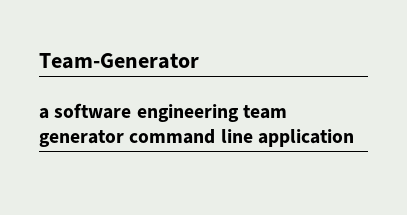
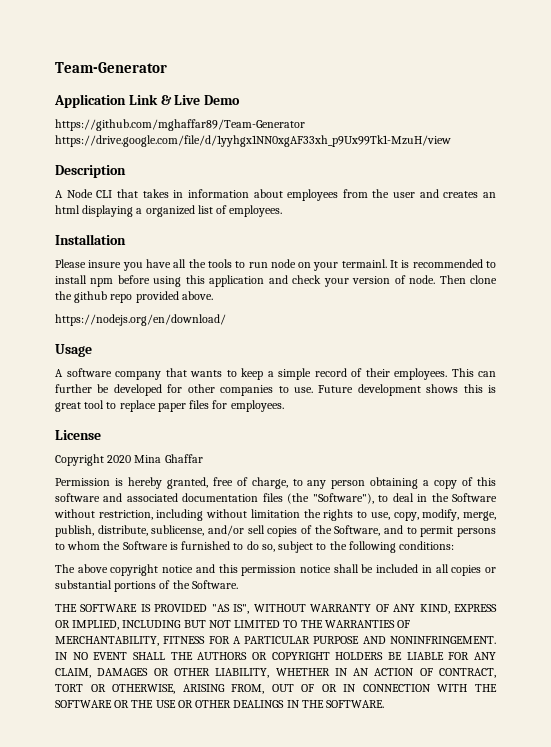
[39,103,287,122] [39,129,354,147] a software engineering team generator command line application -> [54,94,241,108] [55,119,305,131] [55,135,451,147] [55,165,126,178] [55,189,497,201] [55,205,283,217] [55,234,126,245] [55,259,496,271] [55,275,497,287] [55,291,213,303] [55,314,226,326] [55,344,92,357] [55,368,496,380] [55,384,497,396] [55,400,284,412] [55,430,101,440] [55,454,203,466] [55,477,496,489] [55,493,497,504] [54,509,497,521] [55,525,497,537] [55,541,455,553] [55,564,497,576] [55,580,238,592] [55,604,497,614] [55,620,411,630] [55,636,496,646] [55,652,497,660] [55,668,497,678] [55,684,498,694] [55,700,385,708] Application Link & Live Demo // https://github.com/mghaffar89/Team-Generator https://drive.google.com/file/d/1yyhgx1NN0xgAF33xh_p9Ux99Tk1-MzuH/view // Description // A Node CLI that takes in information about employees from the user and creates an html displaying a organized list of employees. // Installation // Please insure you have all the tools to run node on your termainl. It is recommended to install npm before using this application and check your version of node. Then clone the github repo provided above. // https://nodejs.org/en/download/ // Usage // A software company that wants to keep a simple record of their employees. This can further be developed for other companies to use. Future development shows this is great tool to replace paper files for employees. // License // Copyright 2020 Mina Ghaffar // Permission is hereby granted, free of charge, to any person obtaining a copy of this software and associated documentation files (the "Software"), to deal in the Software without restriction, including without limitation the rights to use, copy, modify, merge, publish, distribute, sublicense, and/or sell copies of the Software, and to permit persons to whom the Software is furnished to do so, subject to the following conditions: // The above copyright notice and this permission notice shall be included in all copies or substantial portions of the Software. // THE SOFTWARE IS PROVIDED "AS IS", WITHOUT WARRANTY OF ANY KIND, EXPRESS OR IMPLIED, INCLUDING BUT NOT LIMITED TO THE WARRANTIES OF MERCHANTABILITY, FITNESS FOR A PARTICULAR PURPOSE AND NONINFRINGEMENT. IN NO EVENT SHALL THE AUTHORS OR COPYRIGHT HOLDERS BE LIABLE FOR ANY CLAIM, DAMAGES OR OTHER LIABILITY, WHETHER IN AN ACTION OF CONTRACT, TORT OR OTHERWISE, ARISING FROM, OUT OF OR IN CONNECTION WITH THE SOFTWARE OR THE USE OR OTHER DEALINGS IN THE SOFTWARE.

